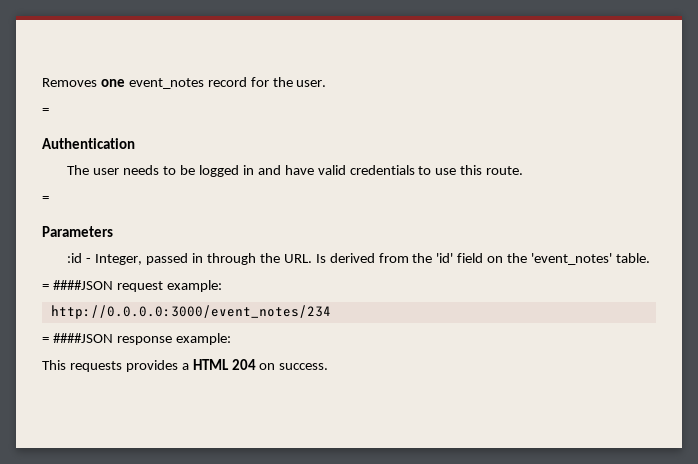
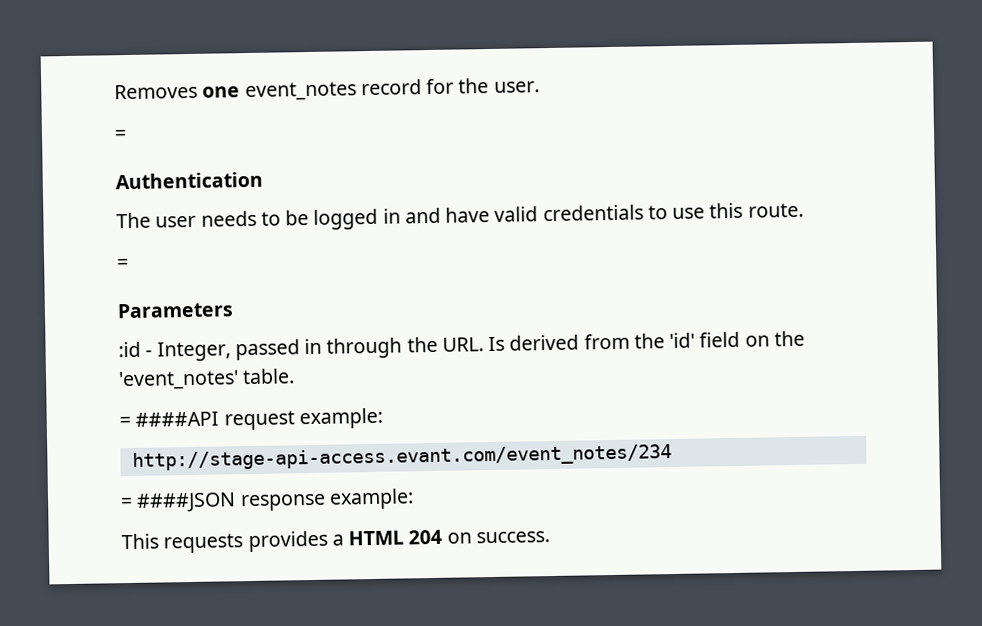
[52,280,113,290] ####JSON -> [135,411,220,427] ####API
[50,305,331,319] http://0.0.0.0:3000/event_notes/234 -> [131,444,672,471] http://stage-api-access.evant.com/event_notes/234

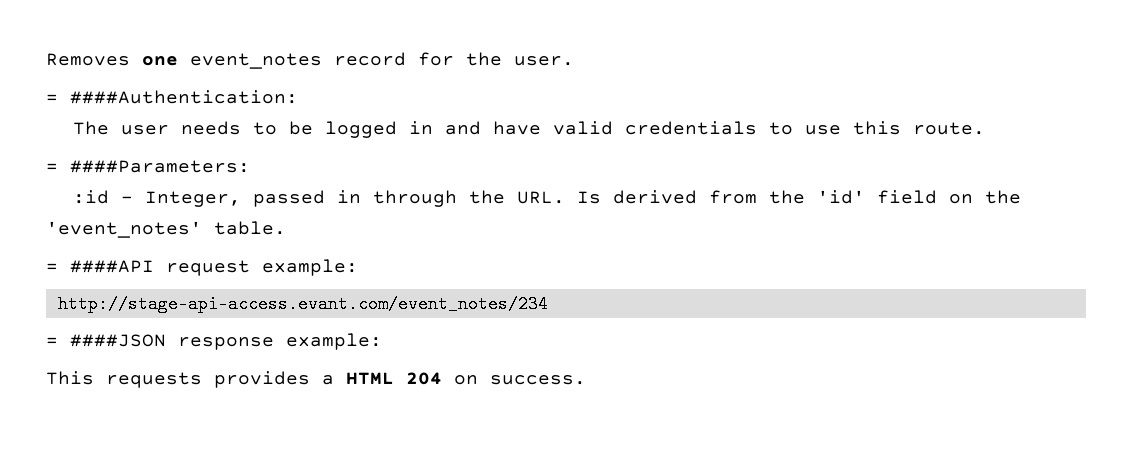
[115,171,263,190] // Authentication -> [70,90,298,104] ####Authentication:
[117,302,234,319] // Parameters -> [70,160,250,173] ####Parameters:

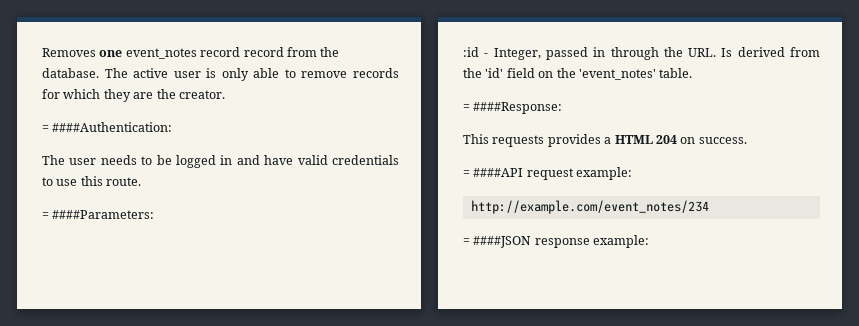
[418,52,574,66] for the user. -> [243,47,340,57] [42,68,399,81] [42,89,225,102] record from the database. The active user is only able to remove records for which they are the creator.
[70,259,358,276] [57,295,548,313] [46,333,382,350] ####API request example: // http://stage-api-access.evant.com/event_notes/234 // = ####JSON response example: -> [473,102,563,114] ####Response:
(586, 380) none -> [463,167,633,180] [470,200,709,214] [463,235,650,248] // = ####API request example: // http://example.com/event_notes/234 // = ####JSON response example:

